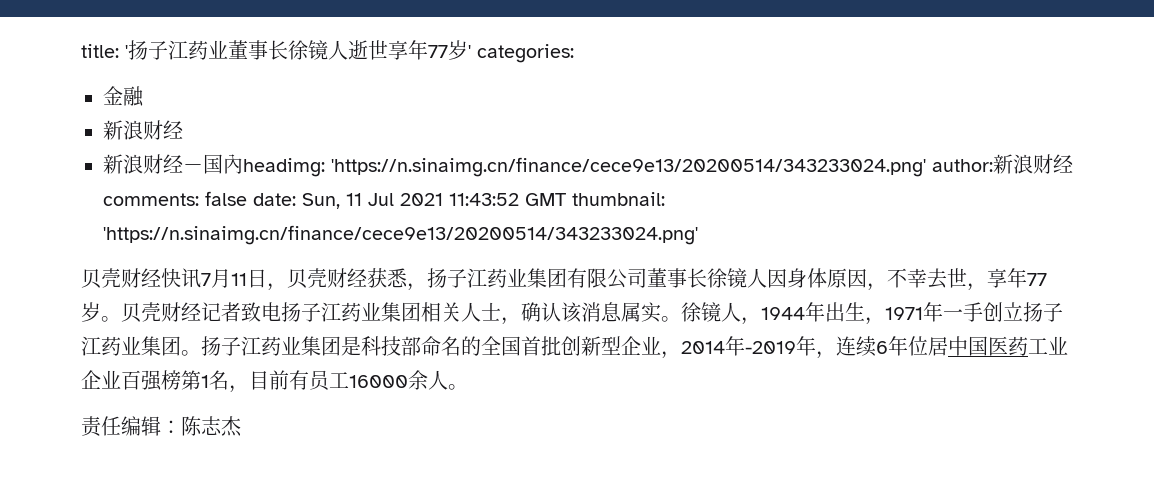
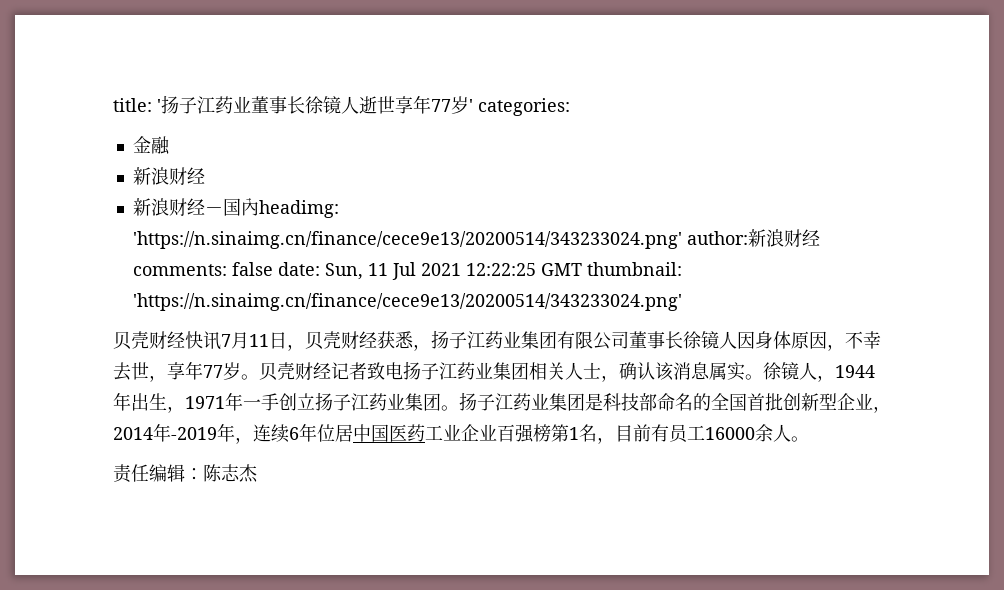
[449,193,519,206] 11:43:52 -> [465,263,536,276] 12:22:25

